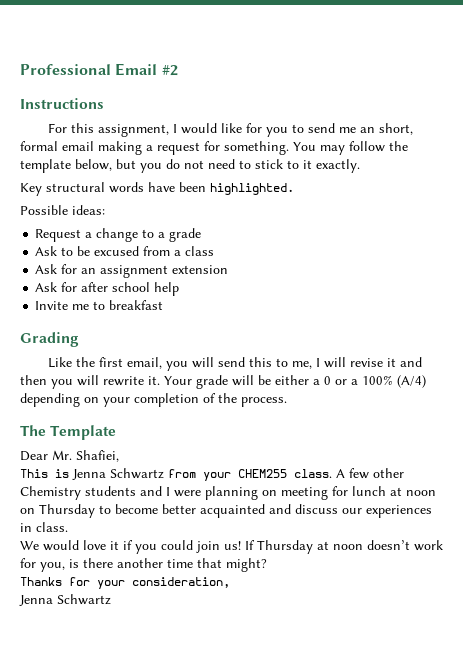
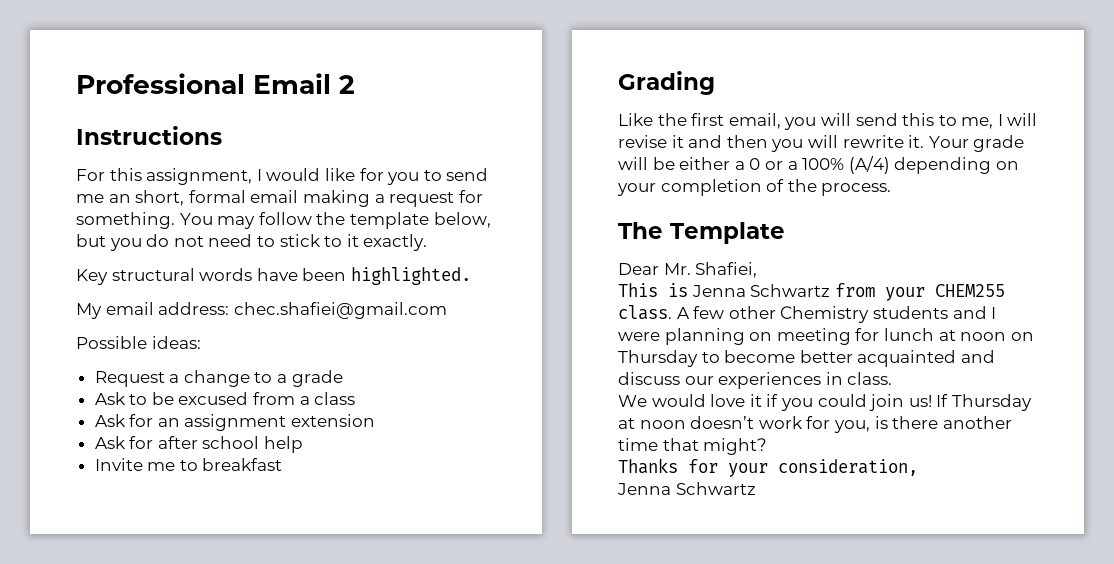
[161,65,178,76] #2 -> [339,75,355,94] 2
(294, 189) none -> [76,302,447,319] // My email address: chec.shafiei@gmail.com

